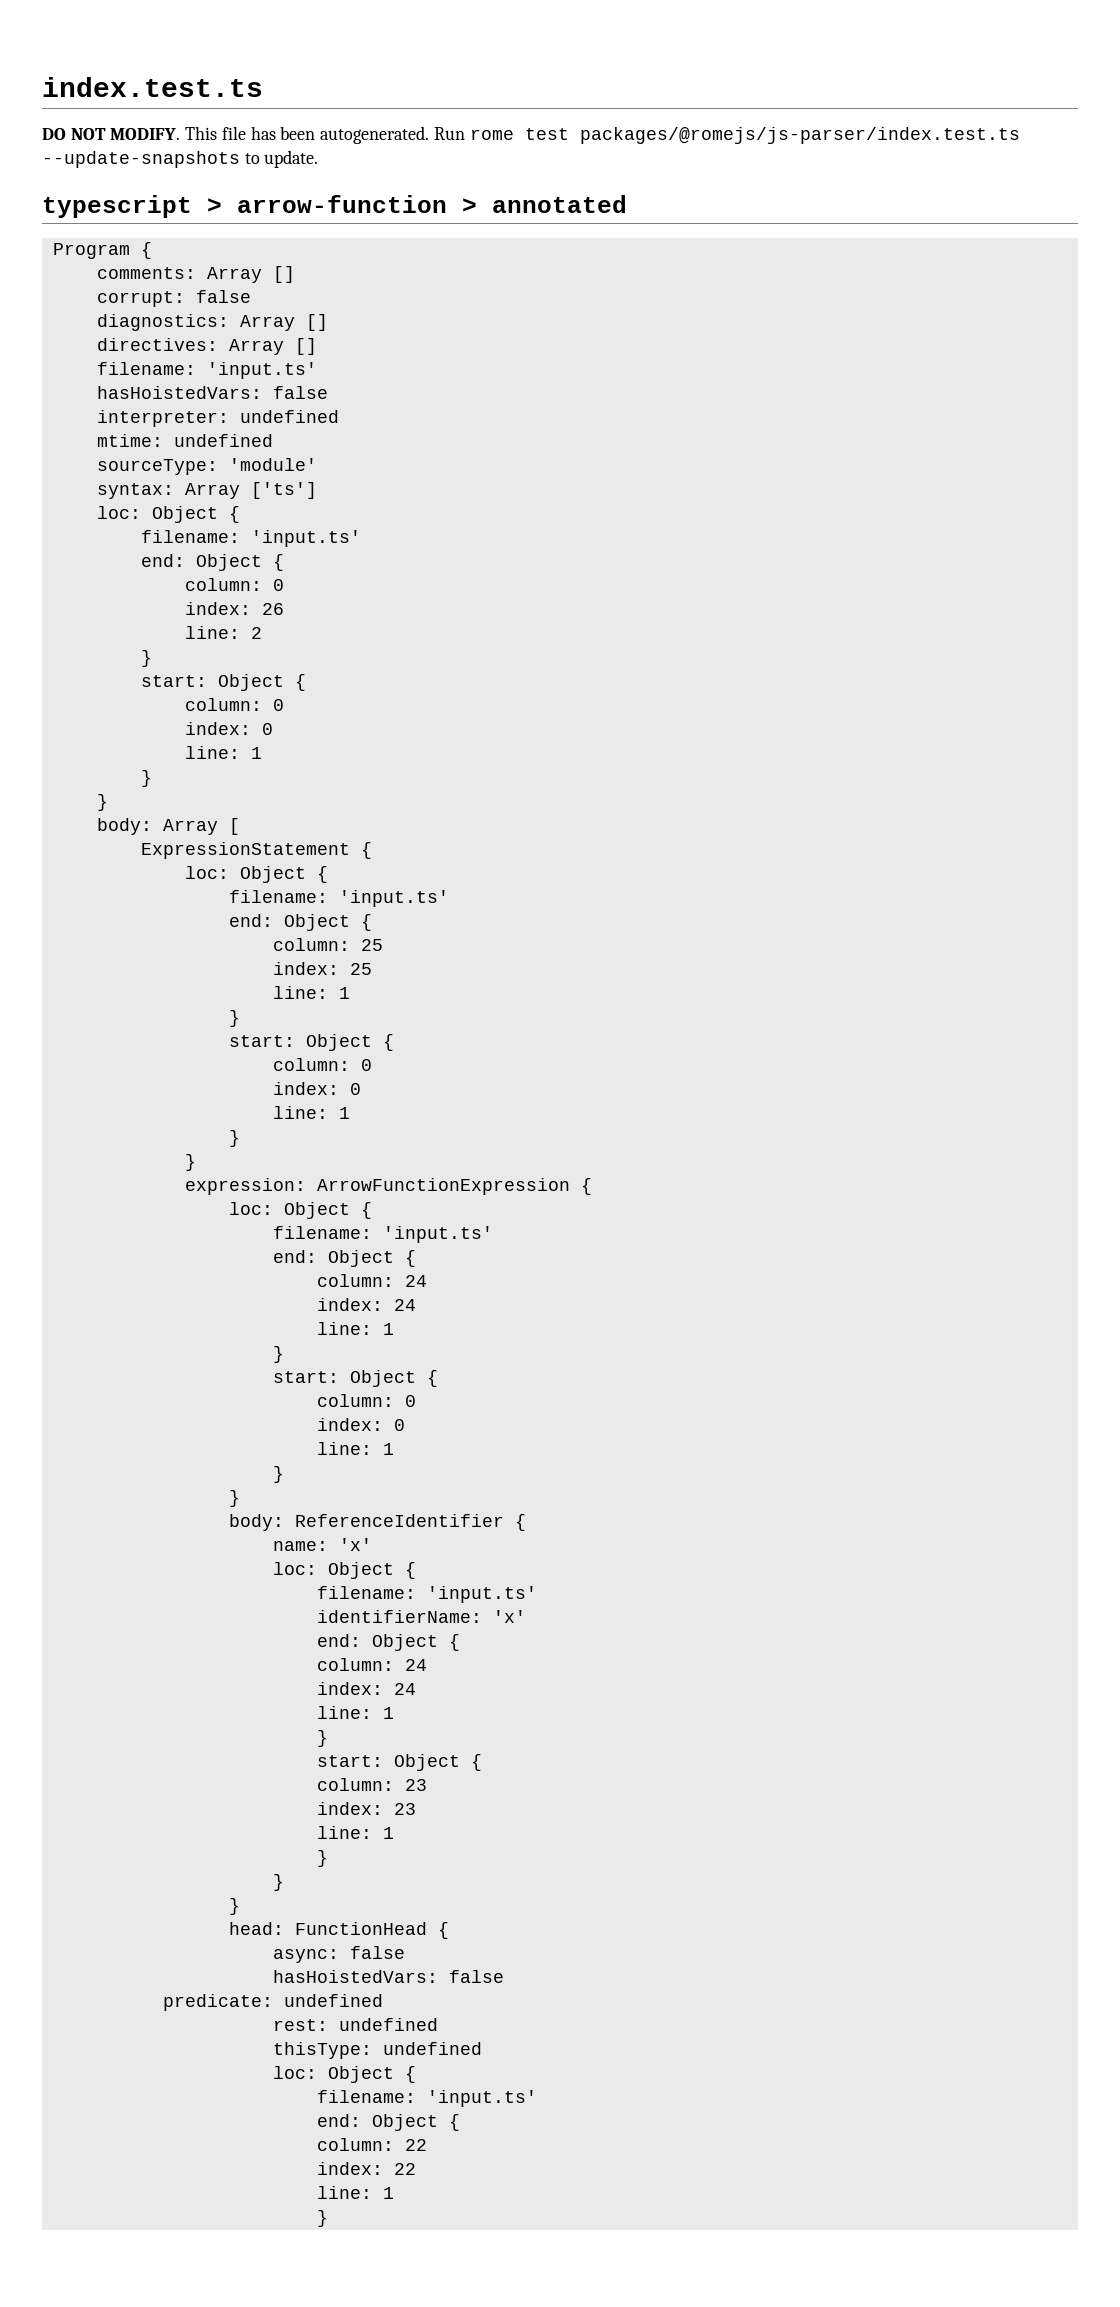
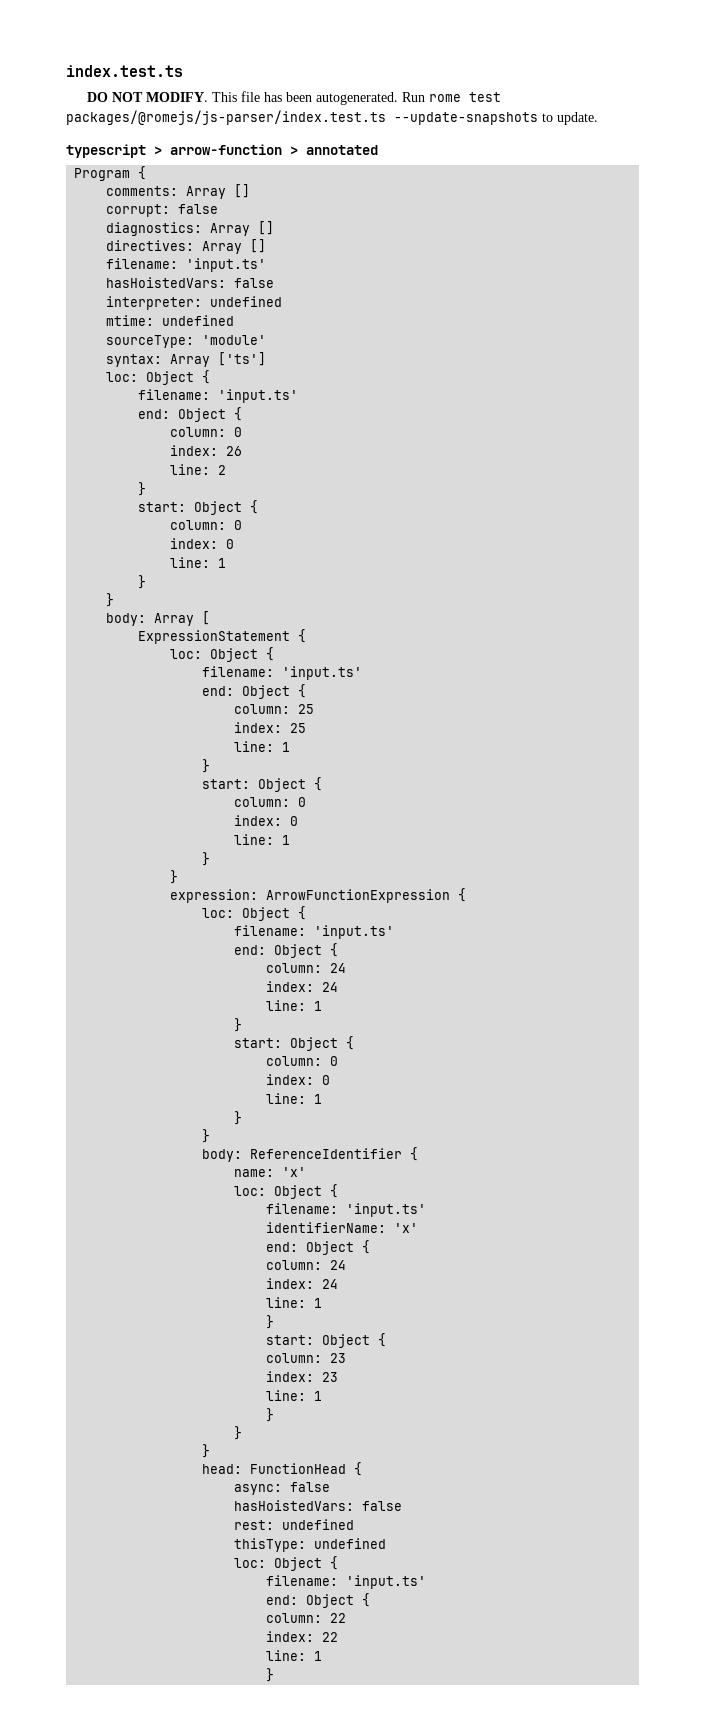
[162,1994,383,2011] // predicate: undefined -> (403, 1506) none

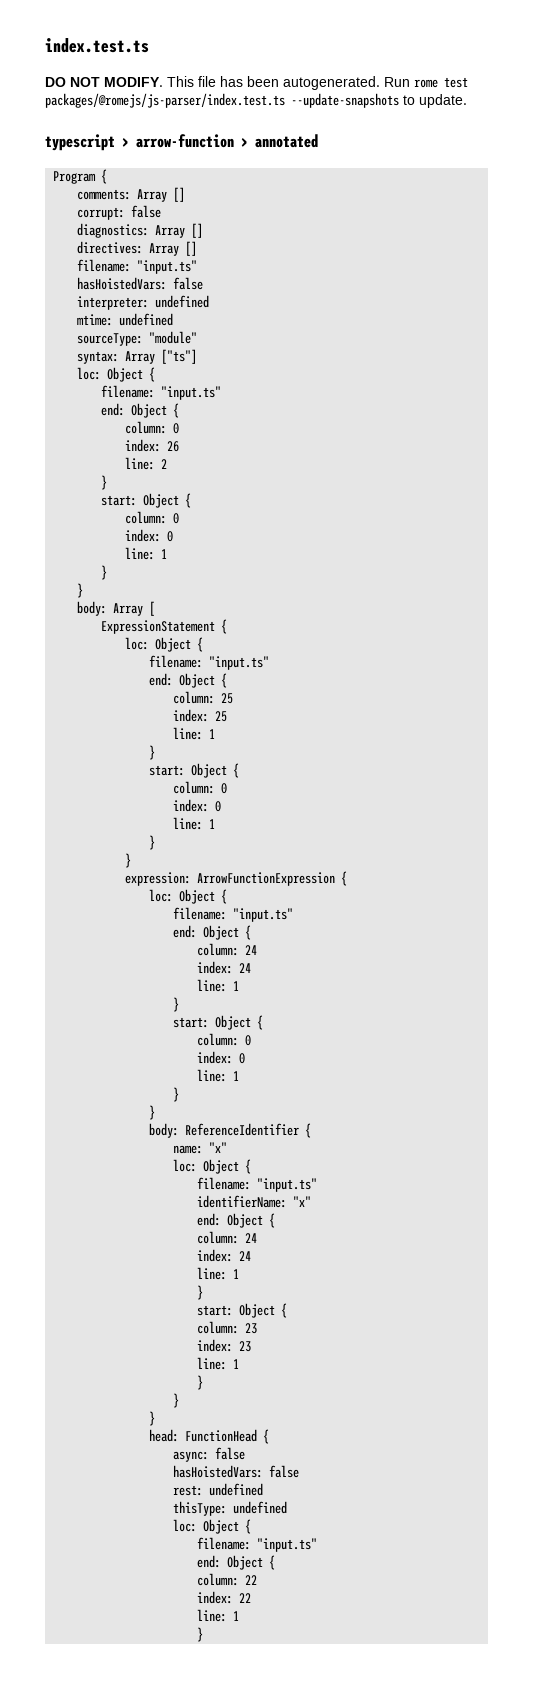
[186,258,267,272] 'input.ts' -> [137,260,198,274] "input.ts"
[202,335,267,345] 'module' -> [149,331,198,344] "module"
[218,352,267,366] [106,370,211,385] [138,389,299,403] ['ts'] // loc: Object { // filename: 'input.ts' -> [161,349,198,364] [77,367,156,382] [101,385,222,400] ["ts"] // loc: Object { // filename: "input.ts"
[282,666,363,680] 'input.ts' -> [209,656,270,670] "input.ts"
[314,925,395,939] 'input.ts' -> [233,908,294,922] "input.ts"
[282,1167,307,1177] [234,1184,339,1199] [266,1203,427,1217] 'x' // loc: Object { // filename: 'input.ts' -> [209,1142,228,1153] [173,1159,252,1174] [197,1177,318,1192] "x" // loc: Object { // filename: "input.ts"
[394,1223,419,1233] 'x' -> [293,1196,312,1207] "x"
[346,1575,427,1589] 'input.ts' -> [257,1538,318,1552] "input.ts"

